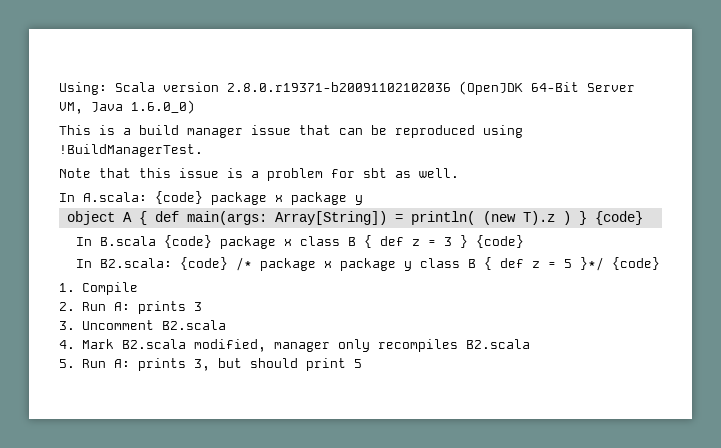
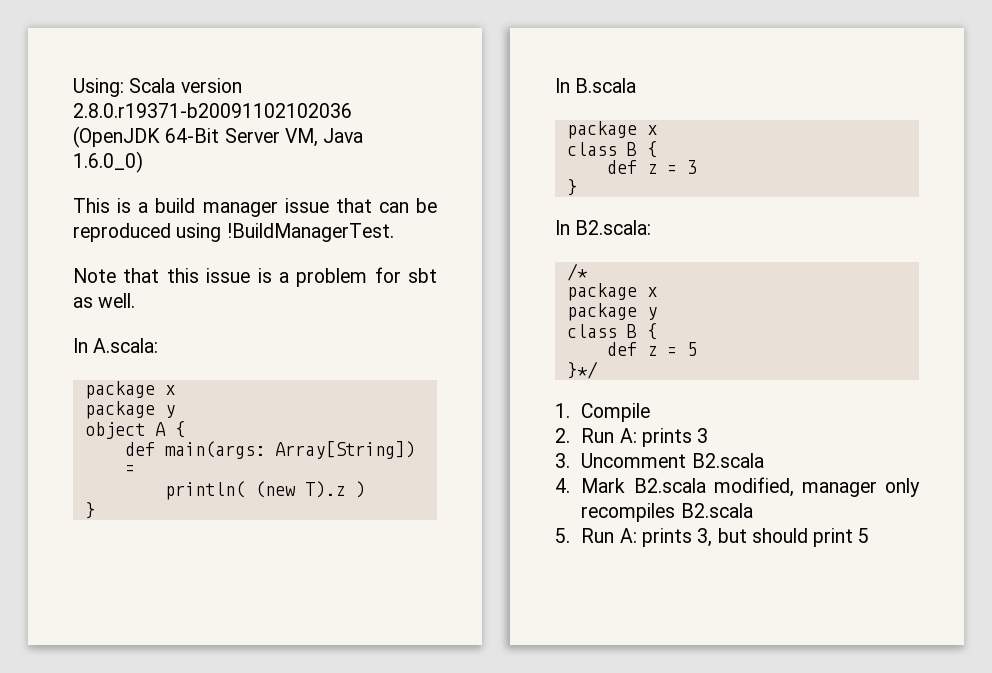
[155,191,283,205] {code} package x -> [84,381,175,399] // package x //
(147, 218) none -> (185, 429) //
(403, 218) none -> (135, 469) //
[578,211,643,225] } {code} -> [84,502,95,519] // }
[164,235,373,249] {code} package x class B { -> [566,121,657,139] [566,141,657,158] // package x // class B { //
[460,235,525,248] } {code} -> [566,179,577,196] // }
[180,257,229,270] {code} -> (652, 227) //
[260,257,493,271] package x package y class B { -> [566,283,657,301] [566,303,657,321] [566,323,657,340] // package x // package y // class B { //
(573, 263) none -> (697, 349) //
[612,257,661,270] {code} -> (598, 370) none

